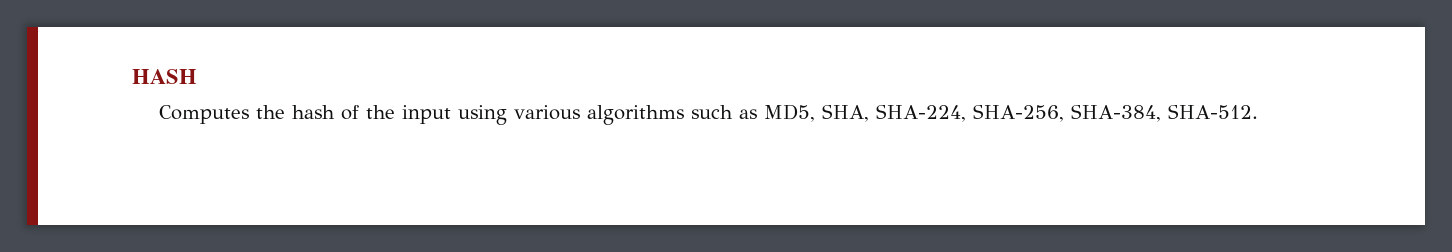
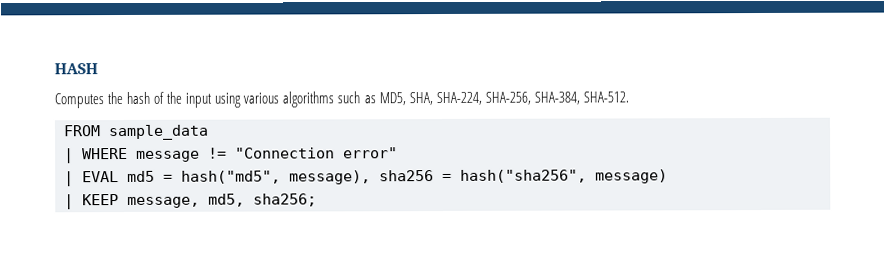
(1258, 111) none -> [63,124,209,141] [64,147,398,164] [64,169,668,187] [64,193,317,210] // FROM sample_data // | WHERE message != "Connection error" // | EVAL md5 = hash("md5", message), sha256 = hash("sha256", message) // | KEEP message, md5, sha256;

